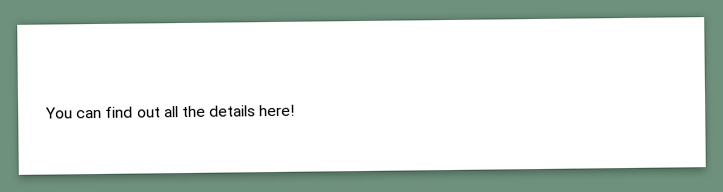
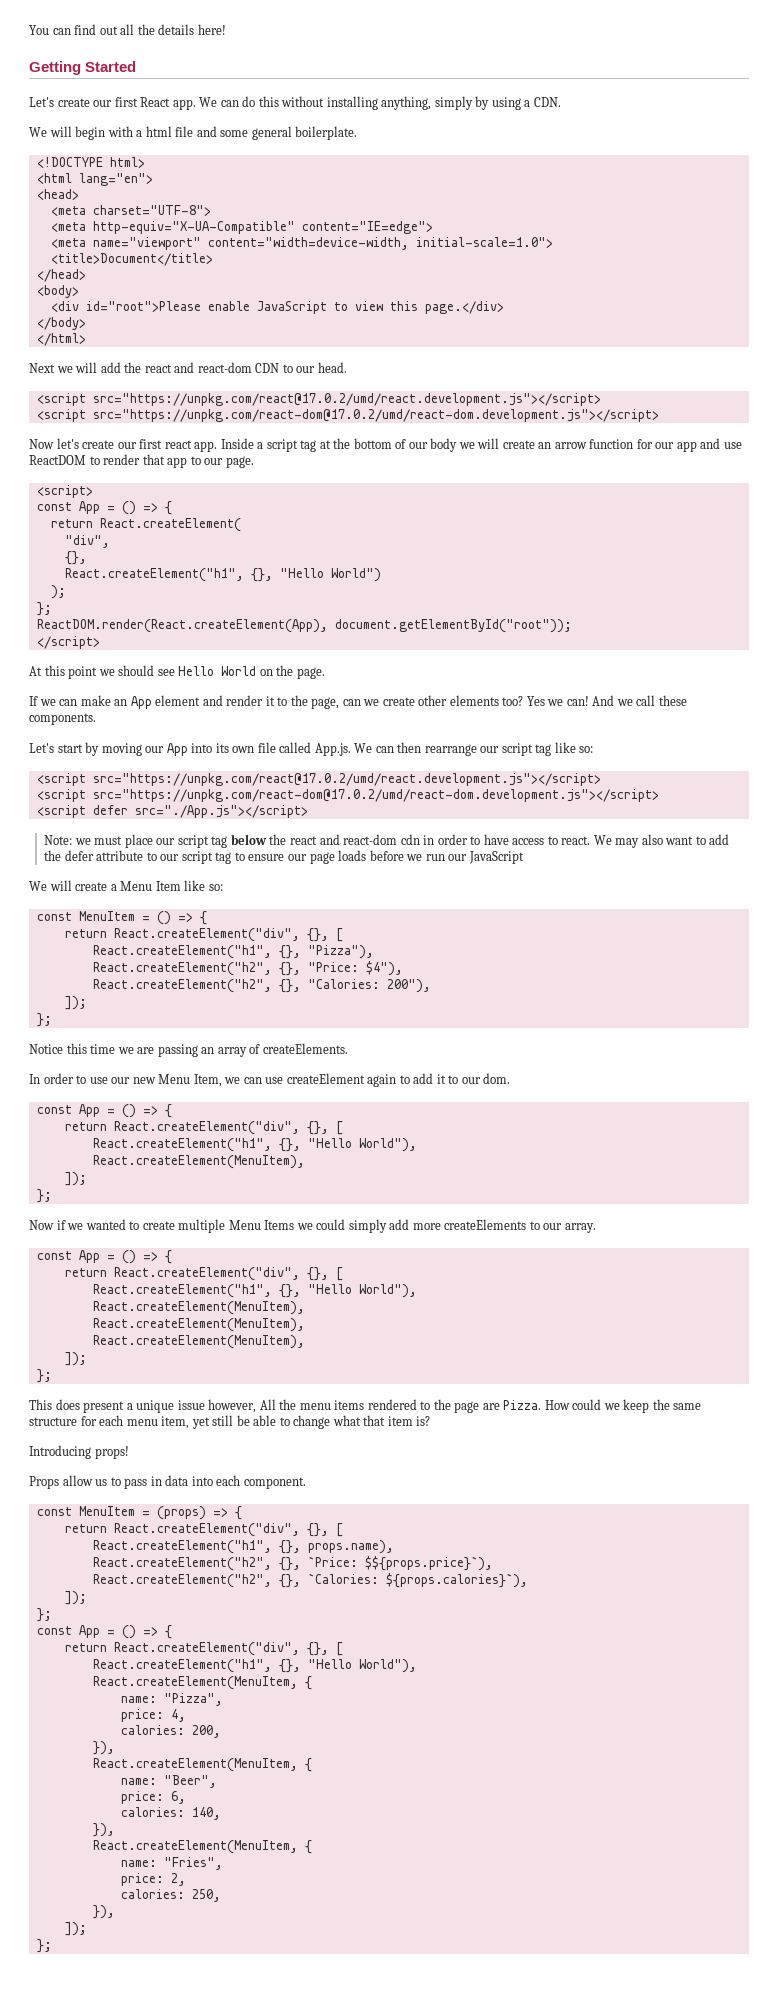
(296, 110) none -> [29,61,137,75] [29,96,561,110] [29,126,358,140] [36,157,145,168] [36,173,153,186] [36,189,79,200] [50,205,211,216] [50,221,433,234] [50,237,553,250] [50,253,213,266] [36,269,86,282] [36,285,79,298] [50,301,504,314] [36,317,86,330] [36,333,86,346] [29,362,347,373] [36,393,601,406] [36,409,659,422] [29,438,742,452] [29,454,254,468] [36,485,93,498] [36,501,172,515] [50,518,241,532] [64,535,110,548] [64,551,87,565] [64,568,381,582] [50,585,66,599] [36,602,52,616] [36,619,572,633] [36,636,100,649] [29,665,325,679] [29,695,687,709] [29,713,96,725] [29,742,594,756] [36,773,601,786] [36,789,659,802] [36,805,308,818] [44,834,730,848] [44,850,524,864] [29,880,223,891] [36,911,207,925] [64,928,343,942] [92,945,374,959] [92,961,403,976] [92,979,431,993] [64,996,87,1010] [36,1013,52,1027] [29,1043,348,1057] [29,1073,511,1087] [36,1104,172,1118] [64,1121,343,1135] [92,1138,417,1152] [92,1155,305,1169] [64,1172,87,1186] [36,1189,52,1203] [29,1219,596,1233] [36,1250,172,1264] [64,1267,343,1281] [92,1284,417,1298] [92,1301,305,1315] [92,1318,305,1332] [92,1335,305,1349] [64,1352,87,1366] [36,1369,52,1383] [29,1399,702,1413] [29,1415,431,1429] [29,1445,129,1459] [29,1475,306,1489] [36,1506,242,1520] [64,1523,343,1537] [92,1540,394,1554] [92,1556,493,1571] [92,1573,528,1588] [64,1591,87,1605] [36,1608,52,1622] [36,1625,172,1639] [64,1642,343,1656] [92,1659,417,1673] [92,1676,312,1690] [120,1693,223,1706] [120,1709,186,1722] [120,1725,221,1738] [92,1741,115,1755] [92,1758,312,1772] [120,1775,217,1788] [120,1791,186,1804] [120,1807,221,1820] [92,1823,115,1837] [92,1840,312,1854] [120,1857,223,1870] [120,1873,186,1886] [120,1889,221,1902] [92,1905,115,1919] [64,1922,87,1936] [36,1939,52,1953] // Getting Started // Let's create our first React app. We can do this without installing anything, simply by using a CDN. // We will begin with a html file and some general boilerplate. // <!DOCTYPE html> // <html lang="en"> // <head> // <meta charset="UTF-8"> // <meta http-equiv="X-UA-Compatible" content="IE=edge"> // <meta name="viewport" content="width=device-width, initial-scale=1.0"> // <title>Document</title> // </head> // <body> // <div id="root">Please enable JavaScript to view this page.</div> // </body> // </html> // Next we will add the react and react-dom CDN to our head. // <script src="https://unpkg.com/react@17.0.2/umd/react.development.js"></script> // <script src="https://unpkg.com/react-dom@17.0.2/umd/react-dom.development.js"></script> // Now let's create our first react app. Inside a script tag at the bottom of our body we will create an arrow function for our app and use ReactDOM to render that app to our page. // <script> // const App = () => { // return React.createElement( // "div", // {}, // React.createElement("h1", {}, "Hello World") // ); // }; // ReactDOM.render(React.createElement(App), document.getElementById("root")); // </script> // At this point we should see Hello World on the page. // If we can make an App element and render it to the page, can we create other elements too? Yes we can! And we call these components. // Let's start by moving our App into its own file called App.js. We can then rearrange our script tag like so: // <script src="https://unpkg.com/react@17.0.2/umd/react.development.js"></script> // <script src="https://unpkg.com/react-dom@17.0.2/umd/react-dom.development.js"></script> // <script defer src="./App.js"></script> // Note: we must place our script tag below the react and react-dom cdn in order to have access to react. We may also want to add the defer attribute to our script tag to ensure our page loads before we run our JavaScript // We will create a Menu Item like so: // const MenuItem = () => { // return React.createElement("div", {}, [ // React.createElement("h1", {}, "Pizza"), // React.createElement("h2", {}, "Price: $4"), // React.createElement("h2", {}, "Calories: 200"), // ]); // }; // Notice this time we are passing an array of createElements. // In order to use our new Menu Item, we can use createElement again to add it to our dom. // const App = () => { // return React.createElement("div", {}, [ // React.createElement("h1", {}, "Hello World"), // React.createElement(MenuItem), // ]); // }; // Now if we wanted to create multiple Menu Items we could simply add more createElements to our array. // const App = () => { // return React.createElement("div", {}, [ // React.createElement("h1", {}, "Hello World"), // React.createElement(MenuItem), // React.createElement(MenuItem), // React.createElement(MenuItem), // ]); // }; // This does present a unique issue however, All the menu items rendered to the page are Pizza. How could we keep the same structure for each menu item, yet still be able to change what that item is? // Introducing props! // Props allow us to pass in data into each component. // const MenuItem = (props) => { // return React.createElement("div", {}, [ // React.createElement("h1", {}, props.name), // React.createElement("h2", {}, `Price: $${props.price}`), // React.createElement("h2", {}, `Calories: ${props.calories}`), // ]); // }; // const App = () => { // return React.createElement("div", {}, [ // React.createElement("h1", {}, "Hello World"), // React.createElement(MenuItem, { // name: "Pizza", // price: 4, // calories: 200, // }), // React.createElement(MenuItem, { // name: "Beer", // price: 6, // calories: 140, // }), // React.createElement(MenuItem, { // name: "Fries", // price: 2, // calories: 250, // }), // ]); // };

